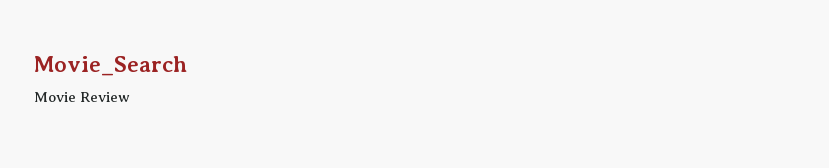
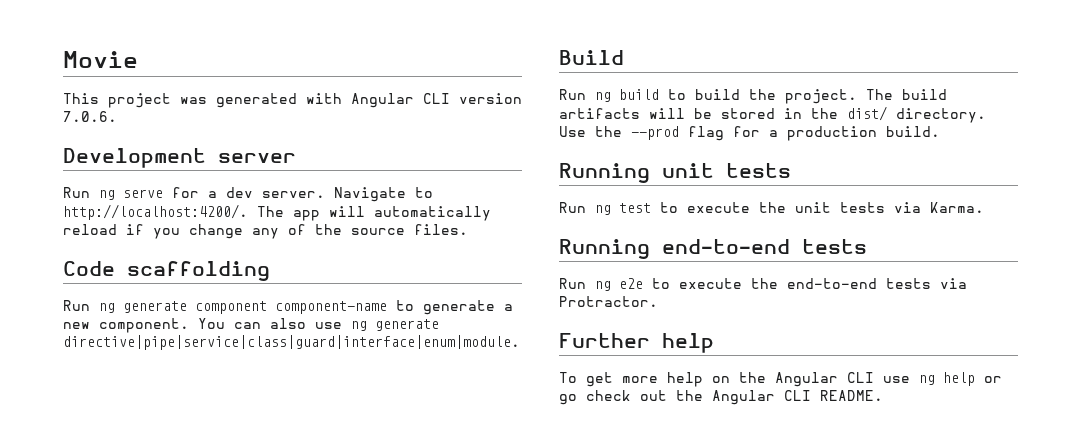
[34,56,187,76] [34,92,130,102] Movie_Search // Movie Review -> [63,51,138,68] [63,93,522,108] [63,111,117,122] [63,148,296,168] [63,187,433,202] [63,204,491,221] [63,224,468,239] [63,261,270,281] [63,300,513,315] [63,318,439,333] [63,335,520,350] [559,50,624,65] [559,89,947,104] [559,106,986,123] [559,126,940,141] [559,163,791,183] [559,202,984,215] [559,239,867,259] [559,278,967,291] [559,296,658,307] [559,333,714,353] [559,372,1002,387] [559,390,883,405] Movie // This project was generated with Angular CLI version 7.0.6. // Development server // Run ng serve for a dev server. Navigate to http://localhost:4200/. The app will automatically reload if you change any of the source files. // Code scaffolding // Run ng generate component component-name to generate a new component. You can also use ng generate directive|pipe|service|class|guard|interface|enum|module. // Build // Run ng build to build the project. The build artifacts will be stored in the dist/ directory. Use the --prod flag for a production build. // Running unit tests // Run ng test to execute the unit tests via Karma. // Running end-to-end tests // Run ng e2e to execute the end-to-end tests via Protractor. // Further help // To get more help on the Angular CLI use ng help or go check out the Angular CLI README.

